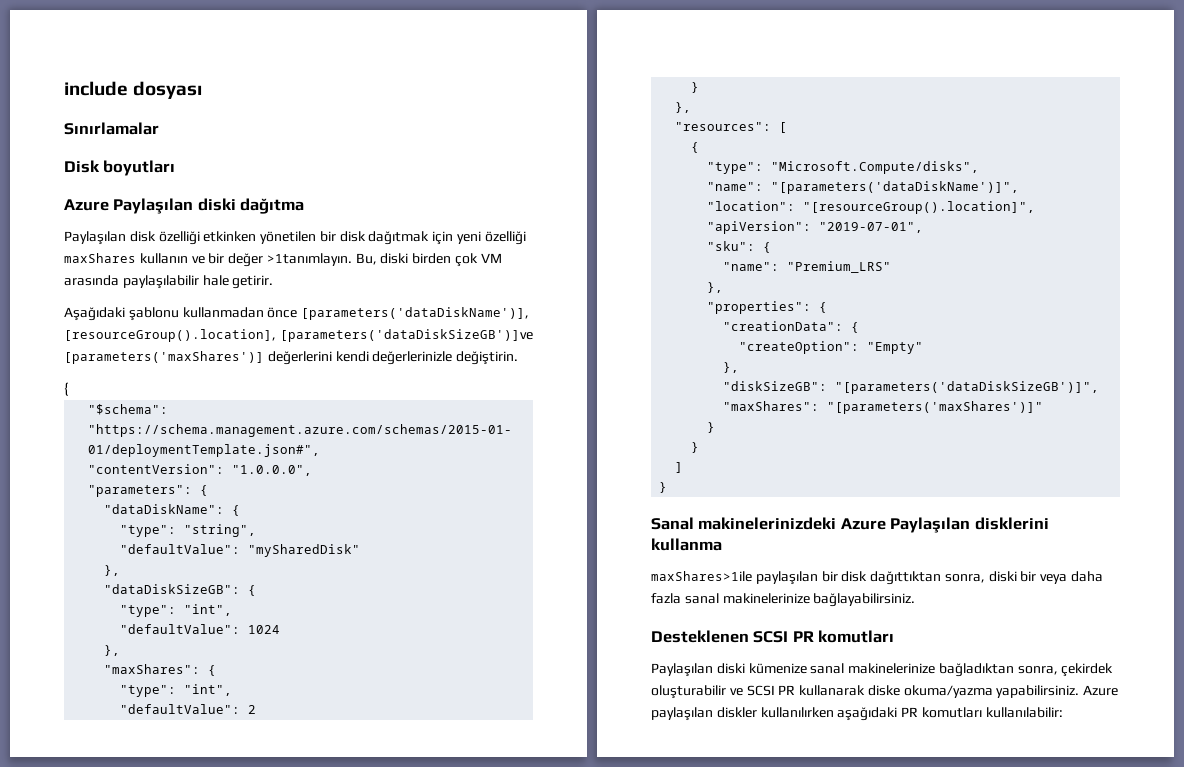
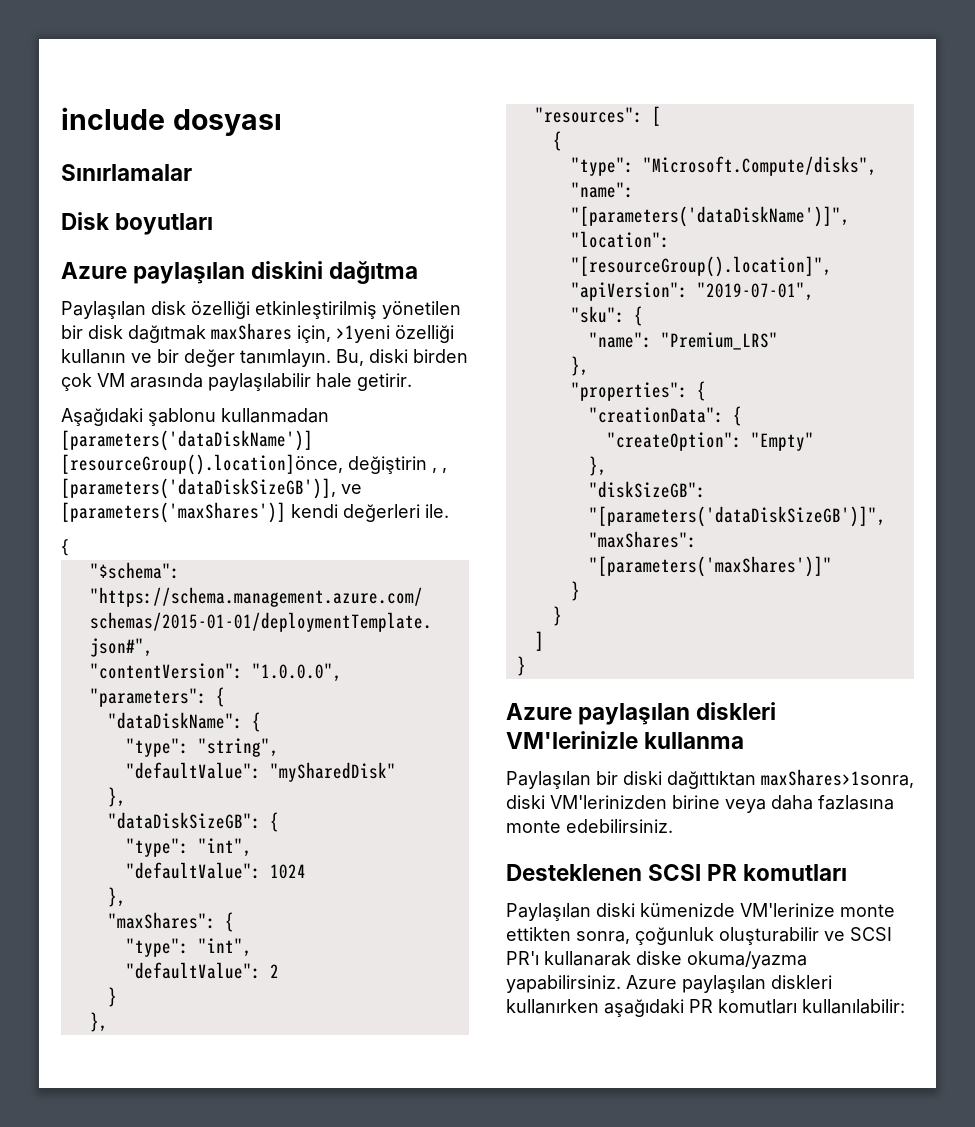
[113,198,236,214] Paylaşılan diski -> [133,261,324,284] paylaşılan diskini
[203,231,257,242] etkinken -> [255,301,377,319] etkinleştirilmiş
[432,231,526,245] [64,253,136,263] için yeni özelliği maxShares -> [211,323,454,343] maxShares için, >1yeni özelliği
[266,253,352,266] >1tanımlayın. -> [240,349,331,367] tanımlayın.
[267,307,530,320] [64,329,533,342] [64,351,519,365] önce [parameters('dataDiskName')], [resourceGroup().location], [parameters('dataDiskSizeGB')]ve [parameters('maxShares')] değerlerini kendi değerlerinizle değiştirin. -> [61,430,313,451] [61,454,447,475] [61,478,362,499] [61,502,449,523] [parameters('dataDiskName')] [resourceGroup().location]önce, değiştirin , , [parameters('dataDiskSizeGB')], ve [parameters('maxShares')] kendi değerleri ile.
[651,517,1049,533] [651,538,722,551] [651,571,1104,585] [651,593,916,607] Sanal makinelerinizdeki Azure Paylaşılan disklerini kullanma // maxShares>1ile paylaşılan bir disk dağıttıktan sonra, diski bir veya daha fazla sanal makinelerinize bağlayabilirsiniz. -> [506,702,777,725] [506,731,745,749] [506,769,914,789] [506,795,894,813] [506,819,673,833] Azure paylaşılan diskleri VM'lerinizle kullanma // Paylaşılan bir diski dağıttıktan maxShares>1sonra, diski VM'lerinizden birine veya daha fazlasına monte edebilirsiniz.
[748,663,1114,677] kümenize sanal makinelerinize bağladıktan sonra, çekirdek -> [640,903,895,917] [506,927,714,945] kümenizde VM'lerinize monte ettikten sonra, çoğunluk
[778,685,796,695] PR -> [506,951,539,965] PR'ı
[716,707,834,718] diskler kullanılırken -> [771,975,832,989] [506,999,599,1014] diskleri kullanırken

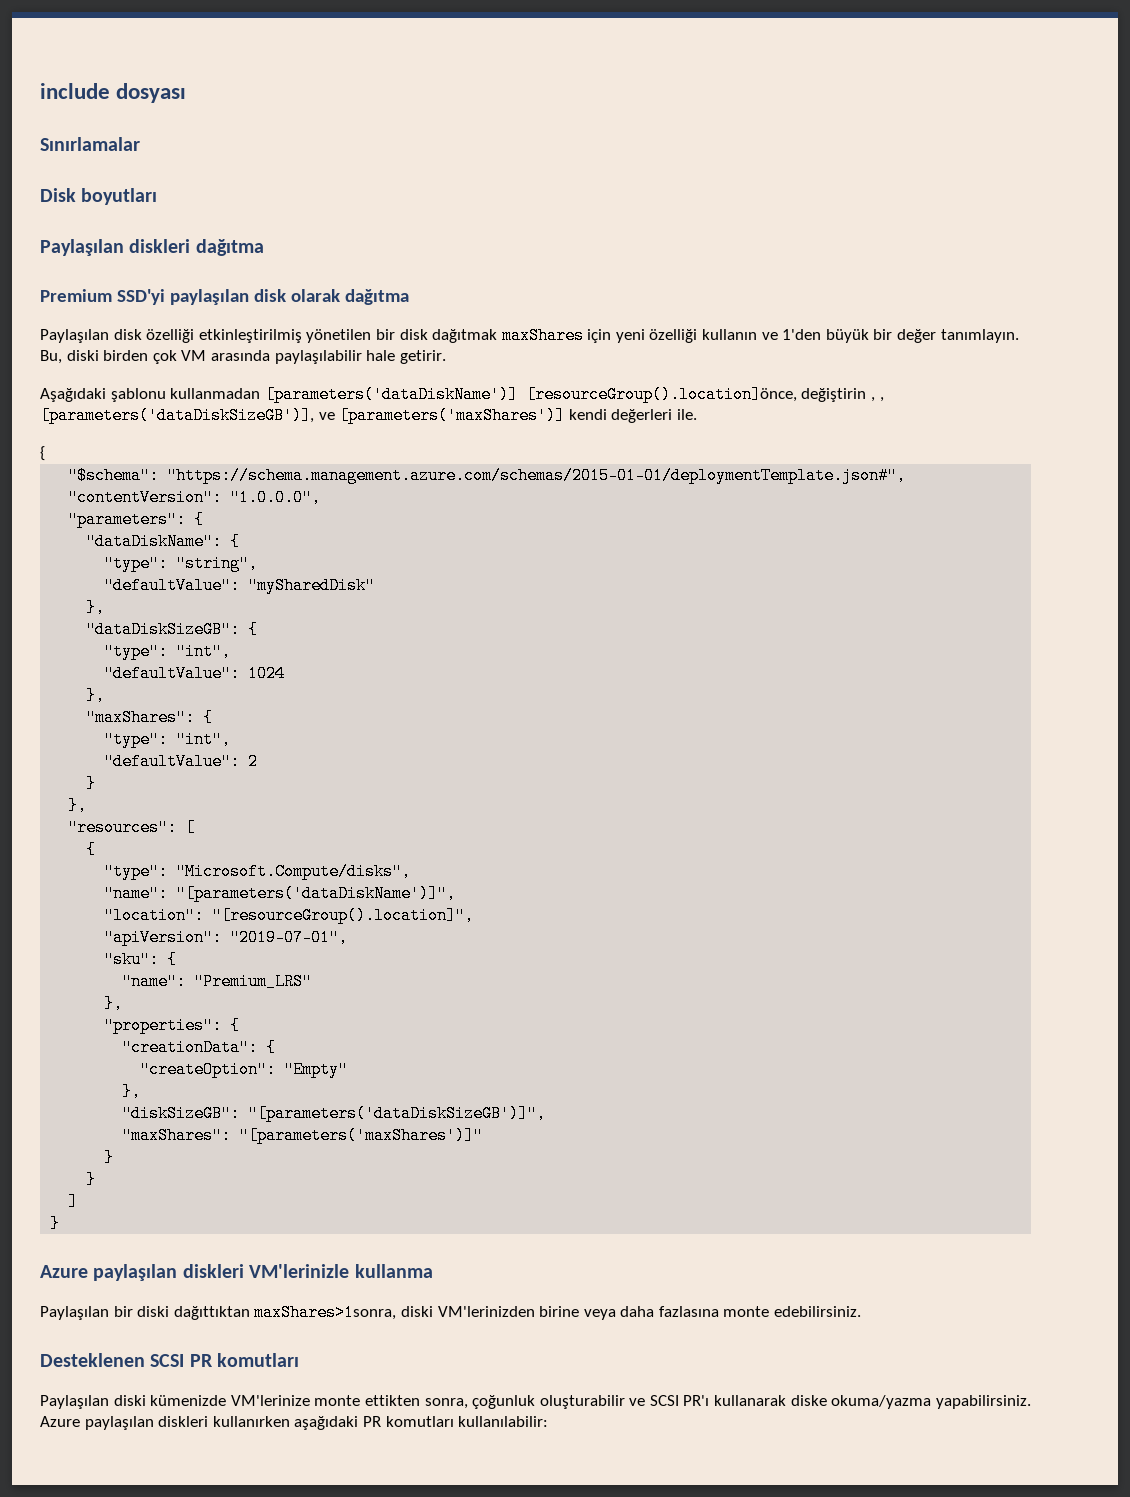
[61,261,324,284] Azure paylaşılan diskini -> [40,239,264,256] [40,289,340,305] Paylaşılan diskleri dağıtma // Premium SSD'yi paylaşılan disk olarak
[297,325,390,343] için, >1yeni -> [587,329,645,343] için yeni
(152, 358) none -> [782,329,869,343] 1'den büyük

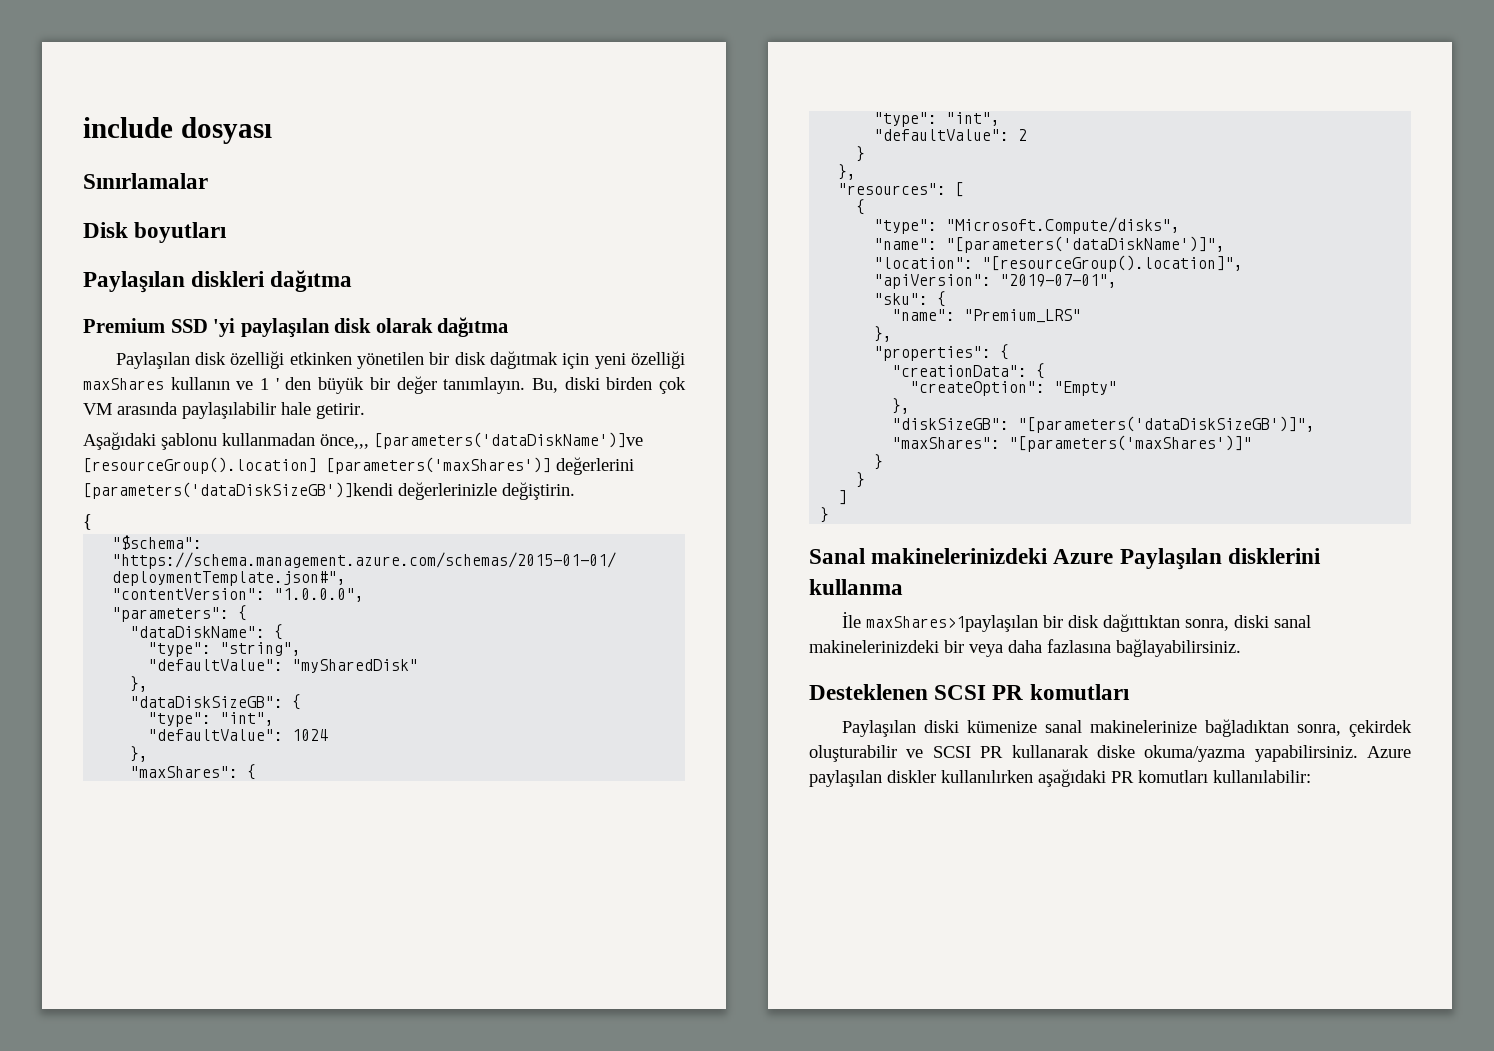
[116,289,165,305] SSD'yi -> [170,318,236,337] SSD 'yi
[198,329,302,343] etkinleştirilmiş -> [289,352,352,365] etkinken
[501,327,584,344] maxShares -> (558, 360) none
(698, 336) none -> [83,378,164,390] maxShares
[782,329,822,340] 1'den -> [260,377,312,390] 1 ' den
[264,386,884,403] [40,407,697,424] [parameters('dataDiskName')] [resourceGroup().location]önce, değiştirin , , [parameters('dataDiskSizeGB')], ve [parameters('maxShares')] kendi değerleri ile. -> [320,432,643,449] [83,457,634,475] [83,482,575,500] önce,,, [parameters('dataDiskName')]ve [resourceGroup().location] [parameters('maxShares')] değerlerini [parameters('dataDiskSizeGB')]kendi değerlerinizle değiştirin.
[40,1264,433,1281] [40,1304,580,1321] Azure paylaşılan diskleri VM'lerinizle kullanma // Paylaşılan bir diski dağıttıktan maxShares>1sonra, diski VM'lerinizden birine -> [809,548,1321,570] [809,579,903,595] [841,611,1311,632] [809,640,964,653] Sanal makinelerinizdeki Azure Paylaşılan disklerini kullanma // İle maxShares>1paylaşılan bir disk dağıttıktan sonra, diski sanal makinelerinizdeki bir
[723,1306,862,1317] monte edebilirsiniz. -> [1116,639,1241,657] bağlayabilirsiniz.
[150,1395,536,1409] kümenizde VM'lerinize monte ettikten sonra, çoğunluk -> [966,719,1412,737] kümenize sanal makinelerinize bağladıktan sonra, çekirdek
[683,1395,710,1406] PR'ı -> [980,746,1004,758] PR
[158,1416,290,1427] diskleri kullanırken -> [887,770,1033,783] diskler kullanılırken

